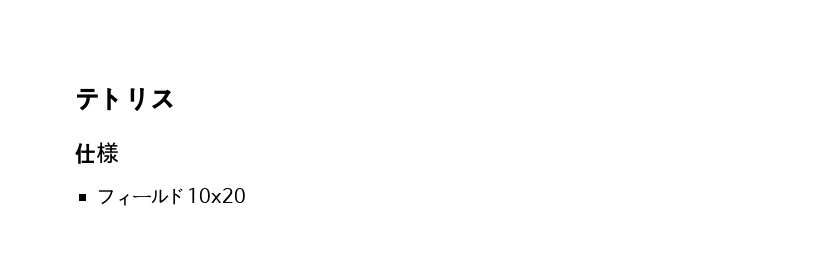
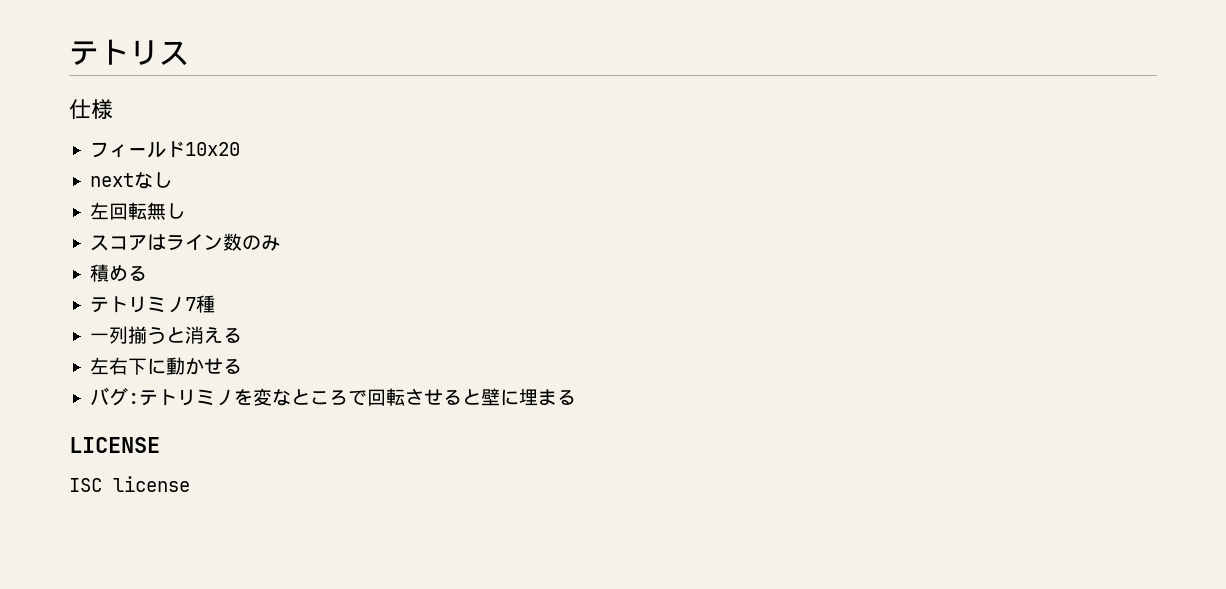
(246, 195) none -> [89,172,172,189] [89,202,185,220] [89,233,280,251] [89,264,147,282] [89,295,215,313] [89,326,242,344] [89,357,242,375] [89,387,576,406] [69,437,160,453] [69,476,190,492] // nextなし // 左回転無し // スコアはライン数のみ // 積める // テトリミノ7種 // 一列揃うと消える // 左右下に動かせる // バグ:テトリミノを変なところで回転させると壁に埋まる // LICENSE // ISC license

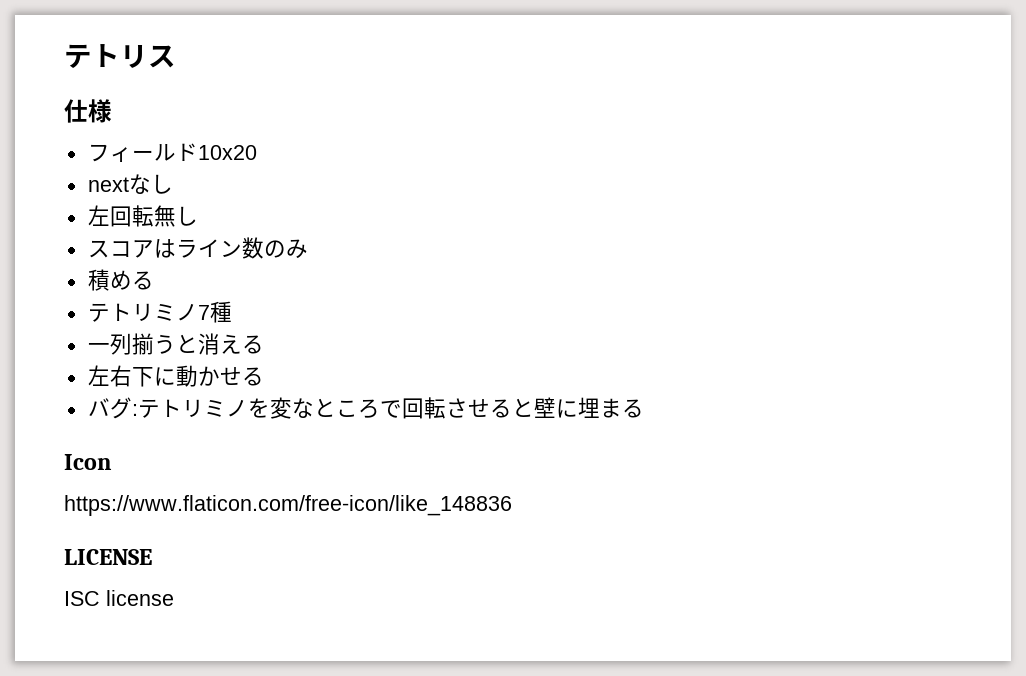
(576, 397) none -> [64,454,112,470] [64,495,512,516] // Icon // https://www.flaticon.com/free-icon/like_148836

